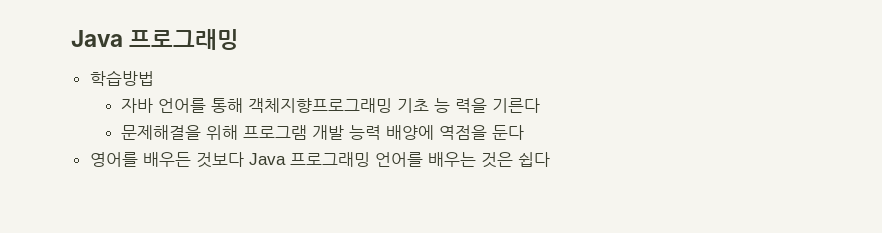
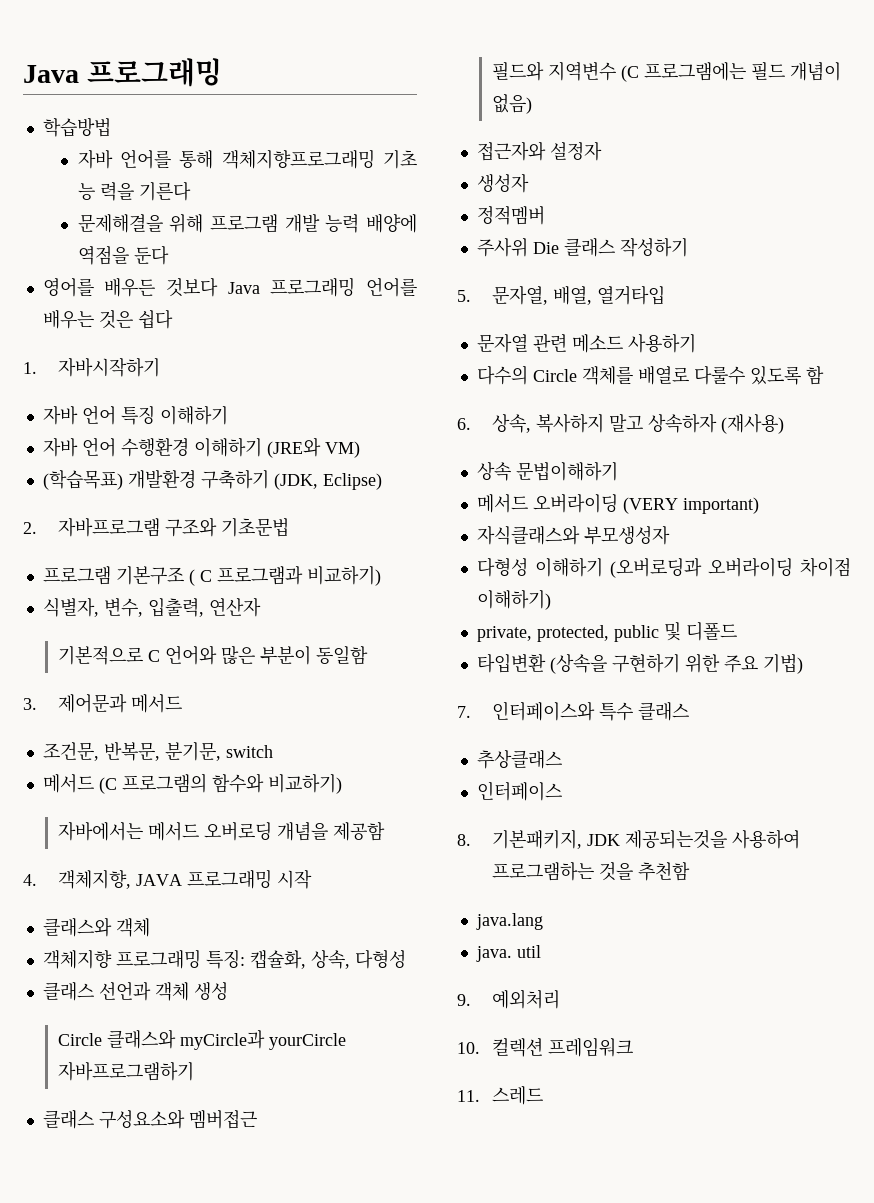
(550, 159) none -> [23,357,160,377] [42,405,228,425] [42,437,360,458] [42,470,382,490] [23,517,289,537] [42,566,381,586] [42,597,261,617] [57,645,368,665] [23,694,182,713] [42,742,273,761] [42,773,342,794] [57,821,385,841] [23,869,312,889] [42,917,150,937] [42,949,406,969] [42,981,228,1001] [57,1029,346,1050] [57,1061,194,1081] [42,1109,257,1129] [491,61,841,82] [491,94,532,114] [476,141,602,161] [476,173,529,193] [476,206,545,225] [476,238,688,257] [457,285,665,305] [476,333,696,353] [476,365,824,385] [457,413,784,434] [476,462,618,481] [476,494,759,514] [476,525,670,545] [476,557,851,578] [476,590,551,610] [476,621,737,642] [476,653,803,674] [457,701,689,721] [476,750,562,769] [476,781,562,801] [457,829,800,849] [491,861,690,881] [475,913,543,930] [475,945,541,962] [457,989,560,1009] [457,1038,633,1057] [457,1086,543,1105] // 1. 자바시작하기 // 자바 언어 특징 이해하기 // 자바 언어 수행환경 이해하기 (JRE와 VM) // (학습목표) 개발환경 구축하기 (JDK, Eclipse) // 2. 자바프로그램 구조와 기초문법 // 프로그램 기본구조 ( C 프로그램과 비교하기) // 식별자, 변수, 입출력, 연산자 // 기본적으로 C 언어와 많은 부분이 동일함 // 3. 제어문과 메서드 // 조건문, 반복문, 분기문, switch // 메서드 (C 프로그램의 함수와 비교하기) // 자바에서는 메서드 오버로딩 개념을 제공함 // 4. 객체지향, JAVA 프로그래밍 시작 // 클래스와 객체 // 객체지향 프로그래밍 특징: 캡슐화, 상속, 다형성 // 클래스 선언과 객체 생성 // Circle 클래스와 myCircle과 yourCircle 자바프로그램하기 // 클래스 구성요소와 멤버접근 // 필드와 지역변수 (C 프로그램에는 필드 개념이 없음) // 접근자와 설정자 // 생성자 // 정적멤버 // 주사위 Die 클래스 작성하기 // 5. 문자열, 배열, 열거타입 // 문자열 관련 메소드 사용하기 // 다수의 Circle 객체를 배열로 다룰수 있도록 함 // 6. 상속, 복사하지 말고 상속하자 (재사용) // 상속 문법이해하기 // 메서드 오버라이딩 (VERY important) // 자식클래스와 부모생성자 // 다형성 이해하기 (오버로딩과 오버라이딩 차이점 이해하기) // private, protected, public 및 디폴드 // 타입변환 (상속을 구현하기 위한 주요 기법) // 7. 인터페이스와 특수 클래스 // 추상클래스 // 인터페이스 // 8. 기본패키지, JDK 제공되는것을 사용하여 프로그램하는 것을 추천함 // java.lang // java. util // 9. 예외처리 // 10. 컬렉션 프레임워크 // 11. 스레드

